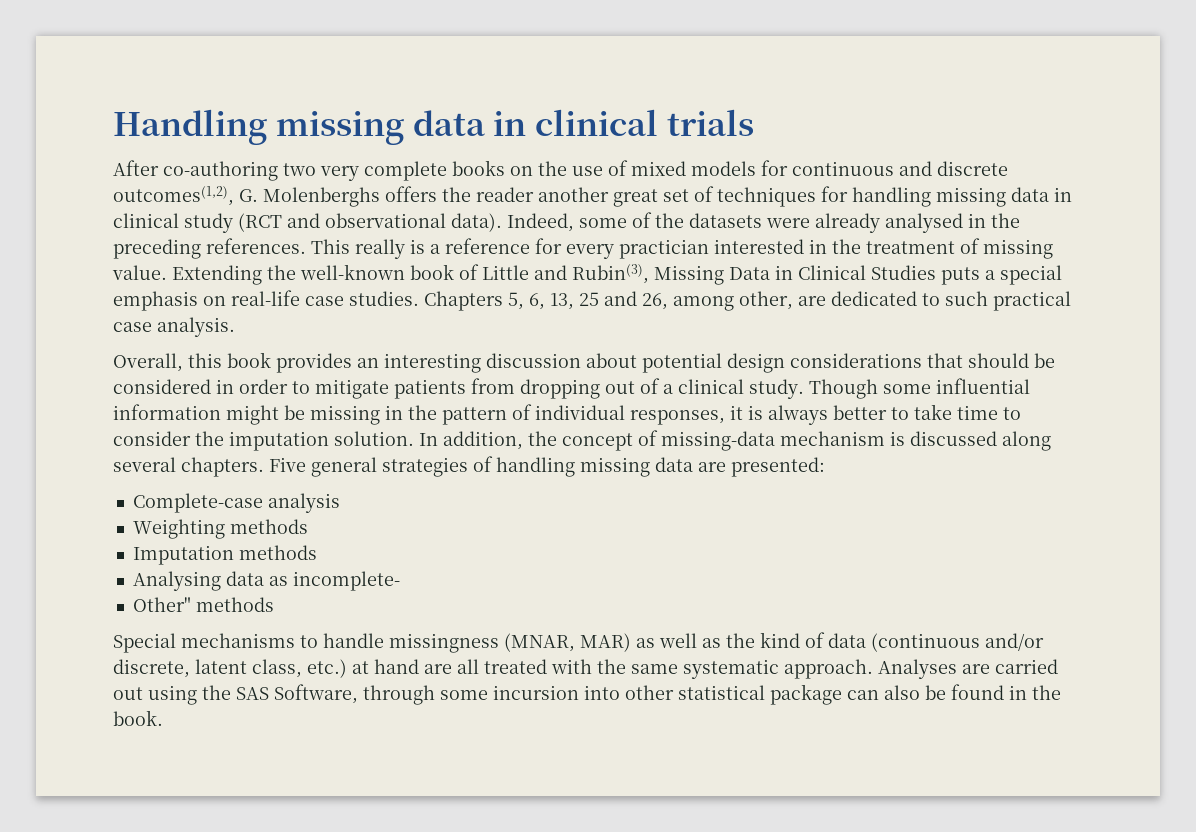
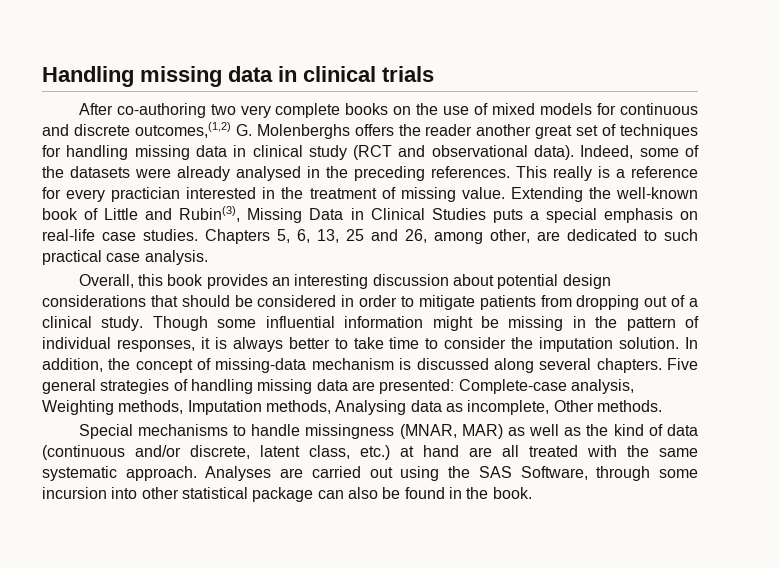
[113,186,234,206] outcomes(1,2), -> [134,122,231,138] outcomes,(1,2)
[132,493,340,513] [132,519,308,539] [132,545,317,565] [132,571,400,591] [132,597,274,612] // Complete-case analysis // Weighting methods // Imputation methods // Analysing data as incomplete- // Other" methods -> [458,379,634,394] [42,400,662,415] Complete-case analysis, Weighting methods, Imputation methods, Analysing data as incomplete, Other methods.

